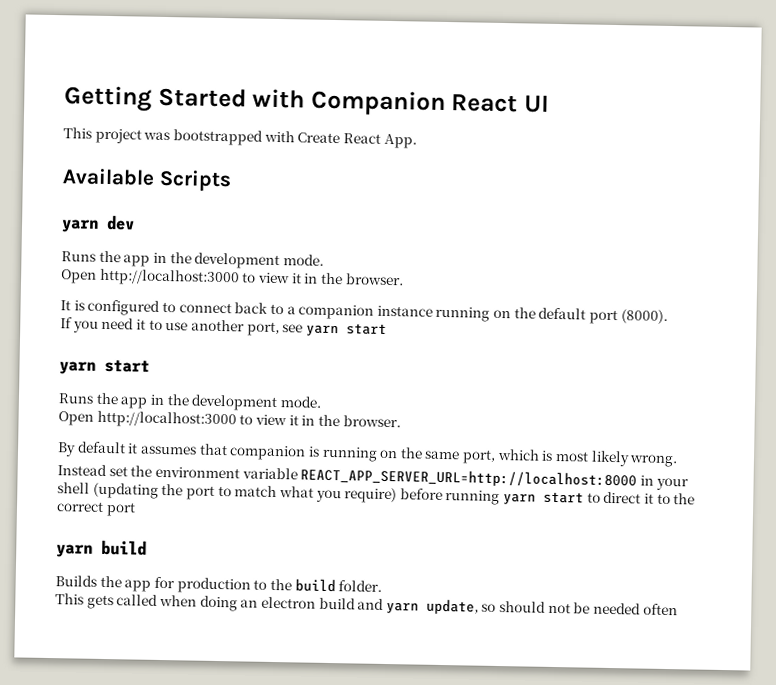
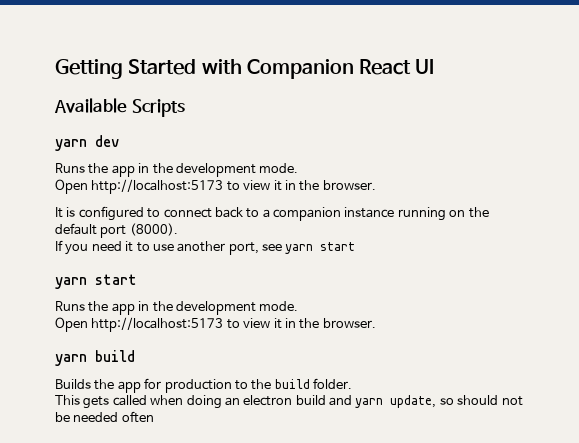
[63,127,417,149] // This project was bootstrapped with Create React App. -> (435, 66) none
[98,268,240,287] http://localhost:3000 -> [91,179,224,194] http://localhost:5173
[96,410,401,429] [57,441,679,468] [57,464,689,491] [57,482,696,506] [56,501,136,517] http://localhost:3000 to view it in the browser. // By default it assumes that companion is running on the same port, which is most likely wrong. // Instead set the environment variable REACT_APP_SERVER_URL=http://localhost:8000 in your shell (updating the port to match what you require) before running yarn start to direct it to the correct port -> [91,317,376,332] http://localhost:5173 to view it in the browser.

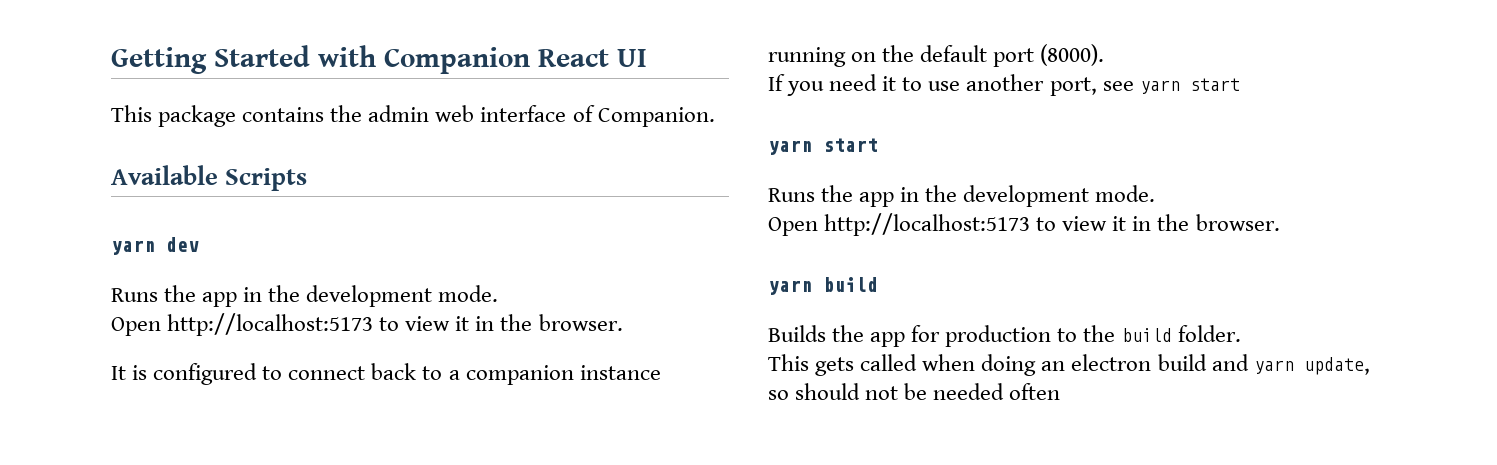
(435, 66) none -> [111,105,715,127] // This package contains the admin web interface of Companion.

